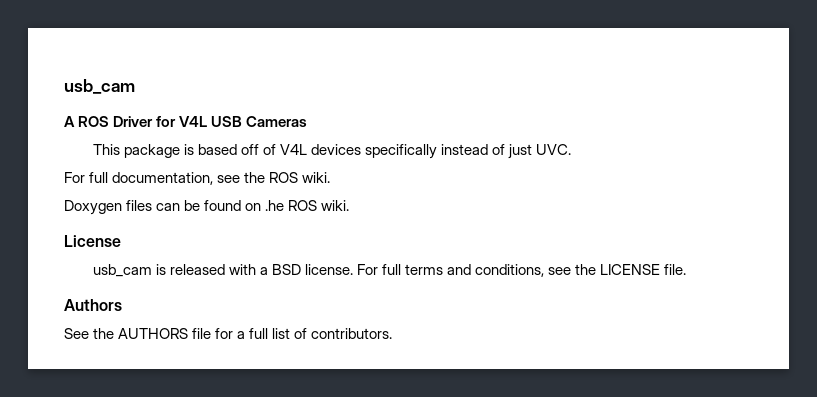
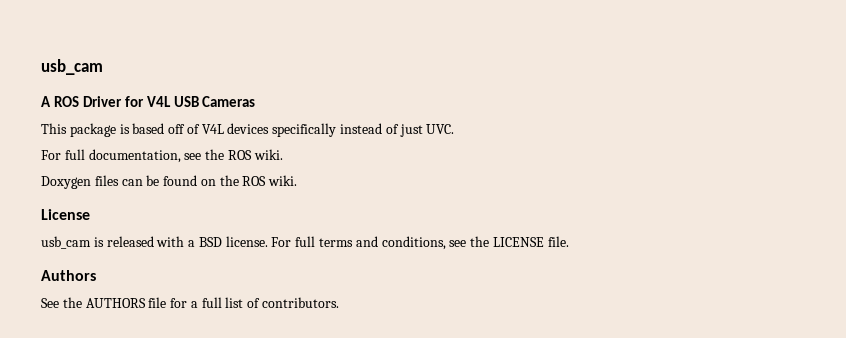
[265,200,285,211] .he -> [219,175,239,186] the

